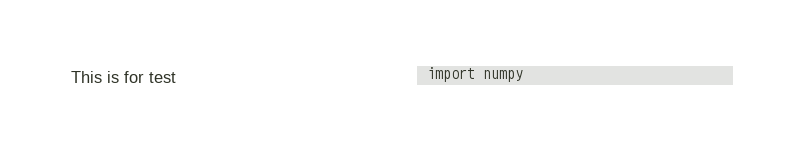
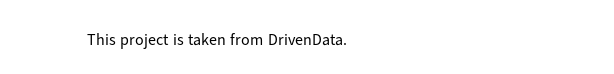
[107,71,176,83] [426,67,523,82] is for test // import numpy -> [120,33,347,49] project is taken from DrivenData.

